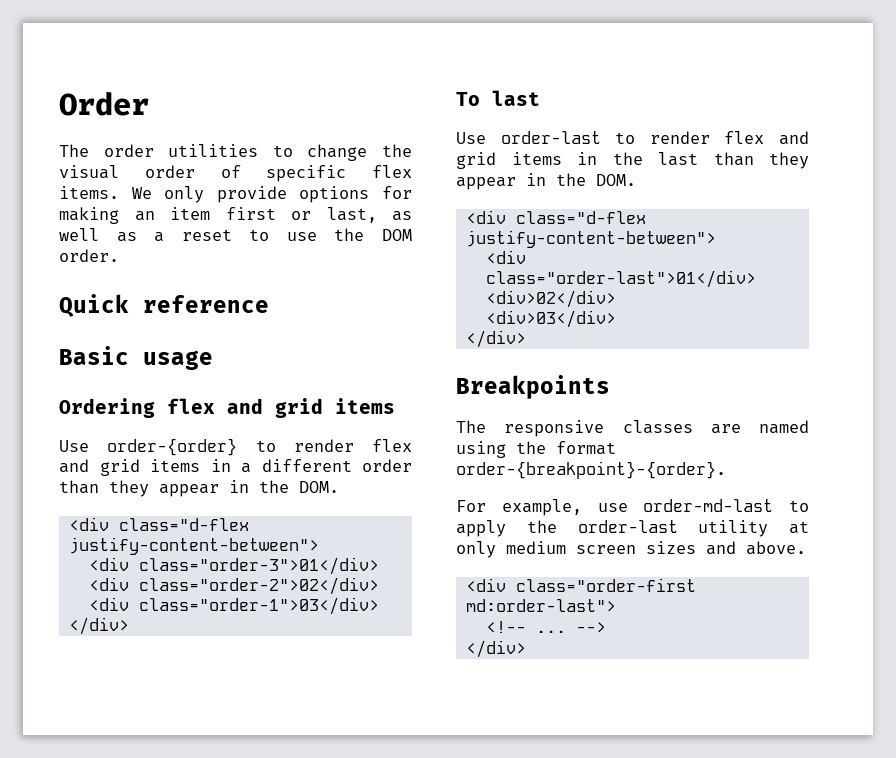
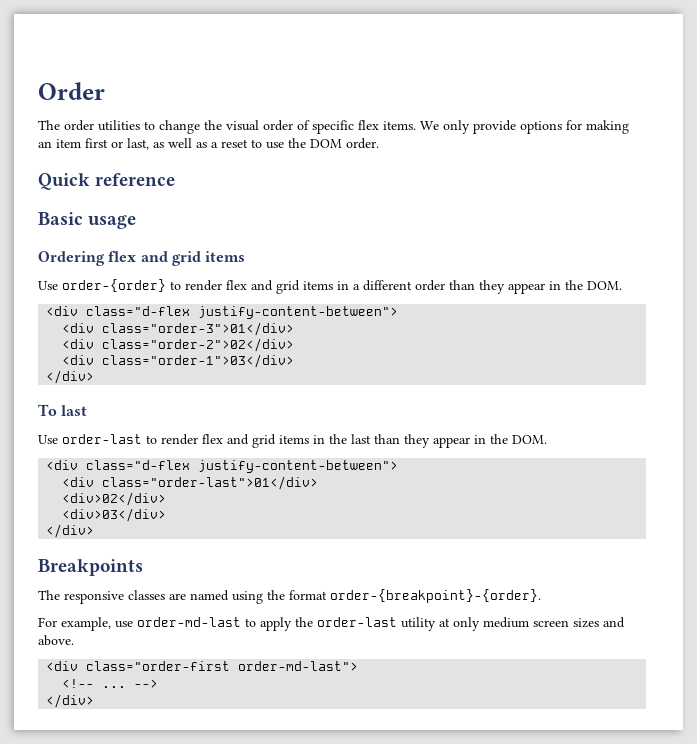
[465,599,616,612] md:order-last"> -> [238,661,359,671] order-md-last">

